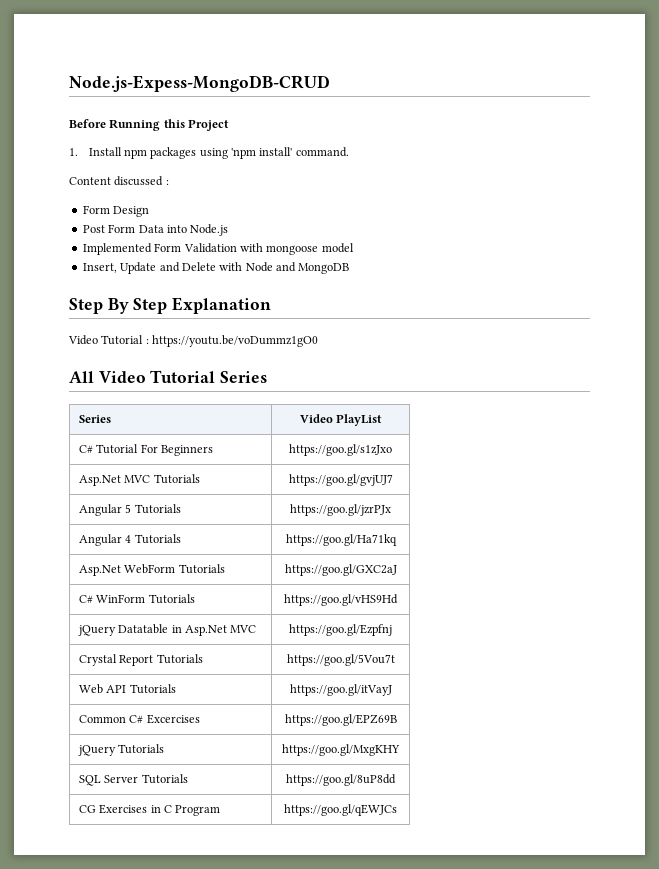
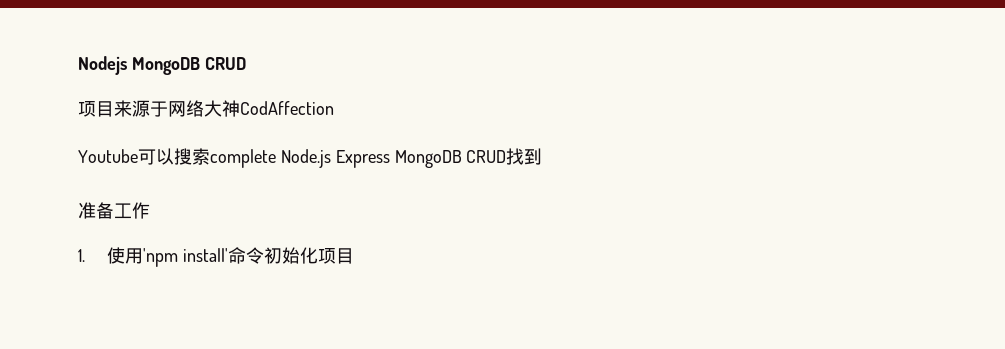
[69,75,330,92] [69,119,230,131] [69,147,349,159] [69,176,169,186] [82,205,150,217] [82,224,229,236] [82,243,354,255] [82,262,350,274] [69,297,272,314] [68,335,319,347] [69,370,268,383] [78,415,111,423] [299,414,383,426] [78,444,214,456] [289,444,392,456] [78,474,200,486] [288,474,393,486] [78,504,181,516] [290,504,391,516] [78,534,181,546] [285,534,397,546] [78,564,225,576] [284,564,397,576] [78,594,195,604] [284,594,398,606] [77,624,257,636] [289,624,392,636] [78,654,203,666] [286,654,395,666] [78,684,176,694] [289,684,392,696] [78,714,200,724] [284,714,397,726] [77,744,165,756] [282,744,400,756] [78,774,188,786] [286,774,396,786] [78,804,221,816] [284,804,397,816] Node.js-Expess-MongoDB-CRUD // Before Running this Project // 1. Install npm packages using 'npm install' command. // Content discussed : // Form Design // Post Form Data into Node.js // Implemented Form Validation with mongoose model // Insert, Update and Delete with Node and MongoDB // Step By Step Explanation // Video Tutorial : https://youtu.be/voDummz1gO0 // All Video Tutorial Series // Series | Video PlayList // C# Tutorial For Beginners | https://goo.gl/s1zJxo // Asp.Net MVC Tutorials | https://goo.gl/gvjUJ7 // Angular 5 Tutorials | https://goo.gl/jzrPJx // Angular 4 Tutorials | https://goo.gl/Ha71kq // Asp.Net WebForm Tutorials | https://goo.gl/GXC2aJ // C# WinForm Tutorials | https://goo.gl/vHS9Hd // jQuery Datatable in Asp.Net MVC | https://goo.gl/Ezpfnj // Crystal Report Tutorials | https://goo.gl/5Vou7t // Web API Tutorials | https://goo.gl/itVayJ // Common C# Excercises | https://goo.gl/EPZ69B // jQuery Tutorials | https://goo.gl/MxgKHY // SQL Server Tutorials | https://goo.gl/8uP8dd // CG Exercises in C Program | https://goo.gl/qEWJCs -> [78,56,246,75] [78,100,334,117] [78,148,543,168] [78,202,150,219] [78,247,354,267] Nodejs MongoDB CRUD // 项目来源于网络大神CodAffection // Youtube可以搜索complete Node.js Express MongoDB CRUD找到 // 准备工作 // 1.使用'npm install'命令初始化项目

